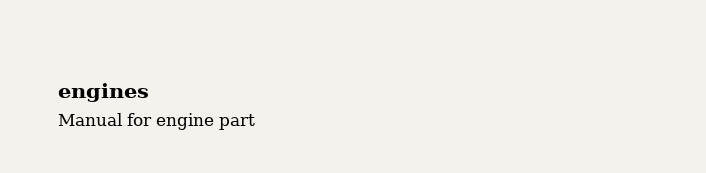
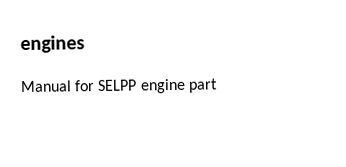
(152, 119) none -> [97,79,138,92] SELPP

